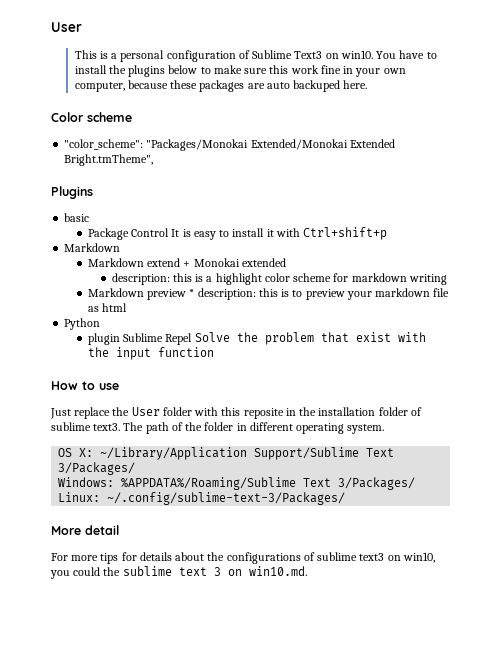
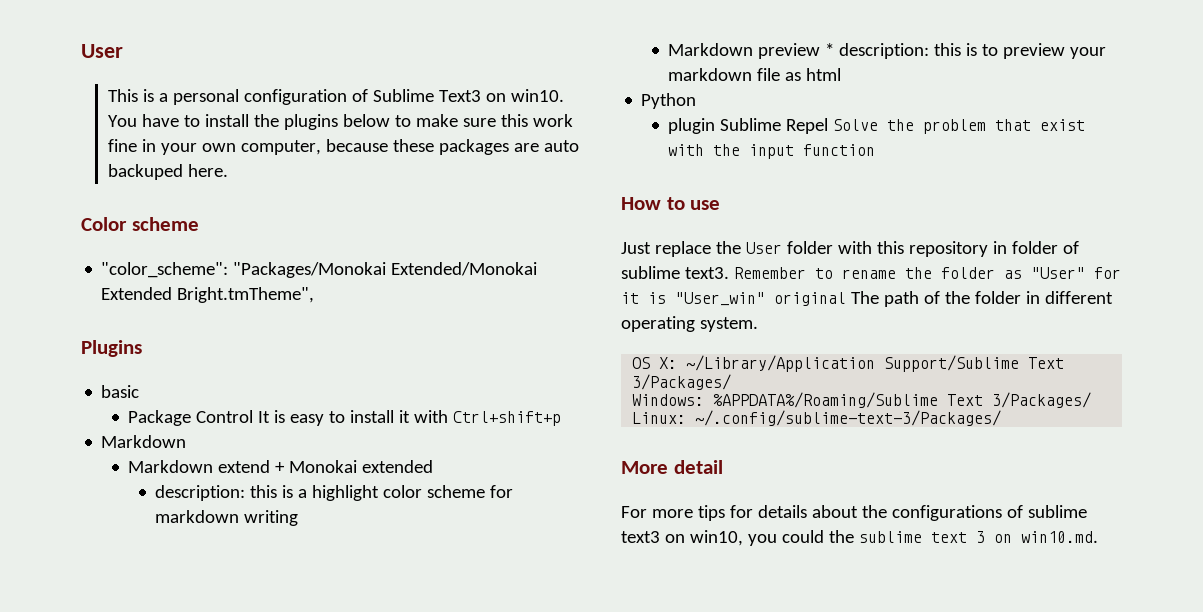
[243,407,422,419] [51,422,121,431] reposite in the installation folder of sublime text3. -> [908,241,1079,257] [621,266,1121,279] [621,292,846,306] repository in folder of sublime text3. Remember to rename the folder as "User" for it is "User_win" original

